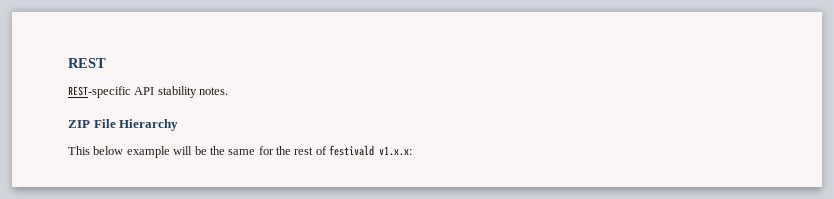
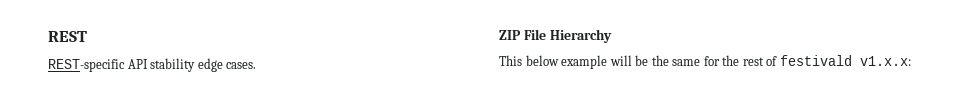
[199,87,229,95] notes. -> [197,58,257,72] edge cases.

